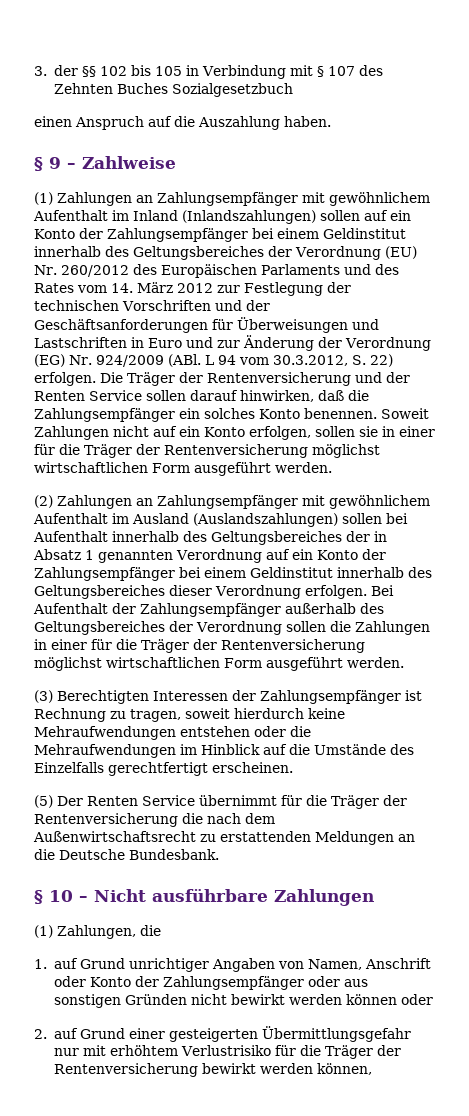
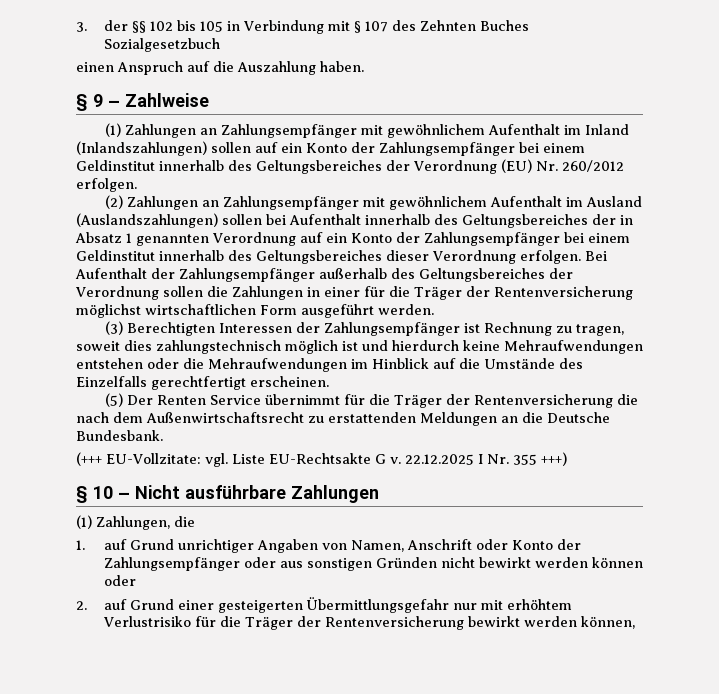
[132,264,399,278] [34,282,351,296] [34,300,270,311] [34,317,379,333] [34,335,431,351] [34,354,393,367] [34,372,410,386] [34,390,369,402] [34,408,429,422] [34,426,435,440] [34,444,380,458] [34,462,332,476] des Europäischen Parlaments und des Rates vom 14. März 2012 zur Festlegung der technischen Vorschriften und der Geschäftsanforderungen für Überweisungen und Lastschriften in Euro und zur Änderung der Verordnung (EG) Nr. 924/2009 (ABl. L 94 vom 30.3.2012, S. 22) erfolgen. Die Träger der Rentenversicherung und der Renten Service sollen darauf hinwirken, daß die Zahlungsempfänger ein solches Konto benennen. Soweit Zahlungen nicht auf ein Konto erfolgen, sollen sie in einer für die Träger der Rentenversicherung möglichst wirtschaftlichen Form ausgeführt werden. -> [76,178,137,192] erfolgen.
(230, 713) none -> [124,340,388,354] dies zahlungstechnisch möglich ist und
(219, 854) none -> [76,452,567,467] // (+++ EU-Vollzitate: vgl. Liste EU-Rechtsakte G v. 22.12.2025 I Nr. 355 +++)

